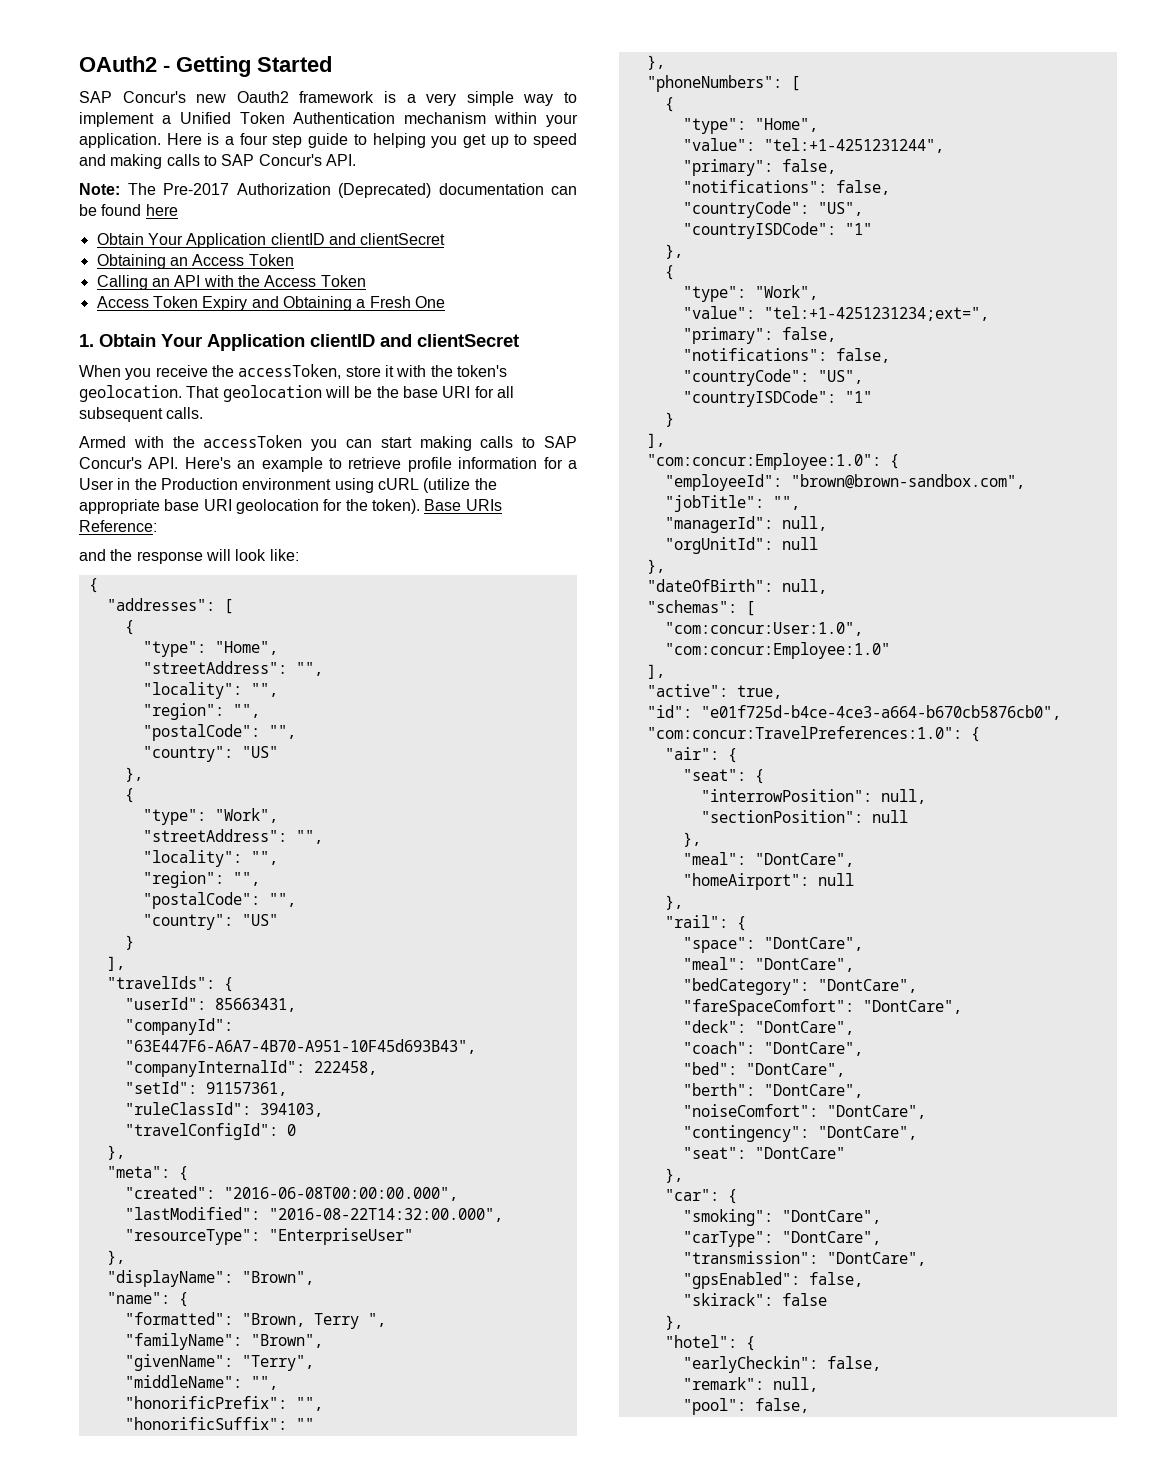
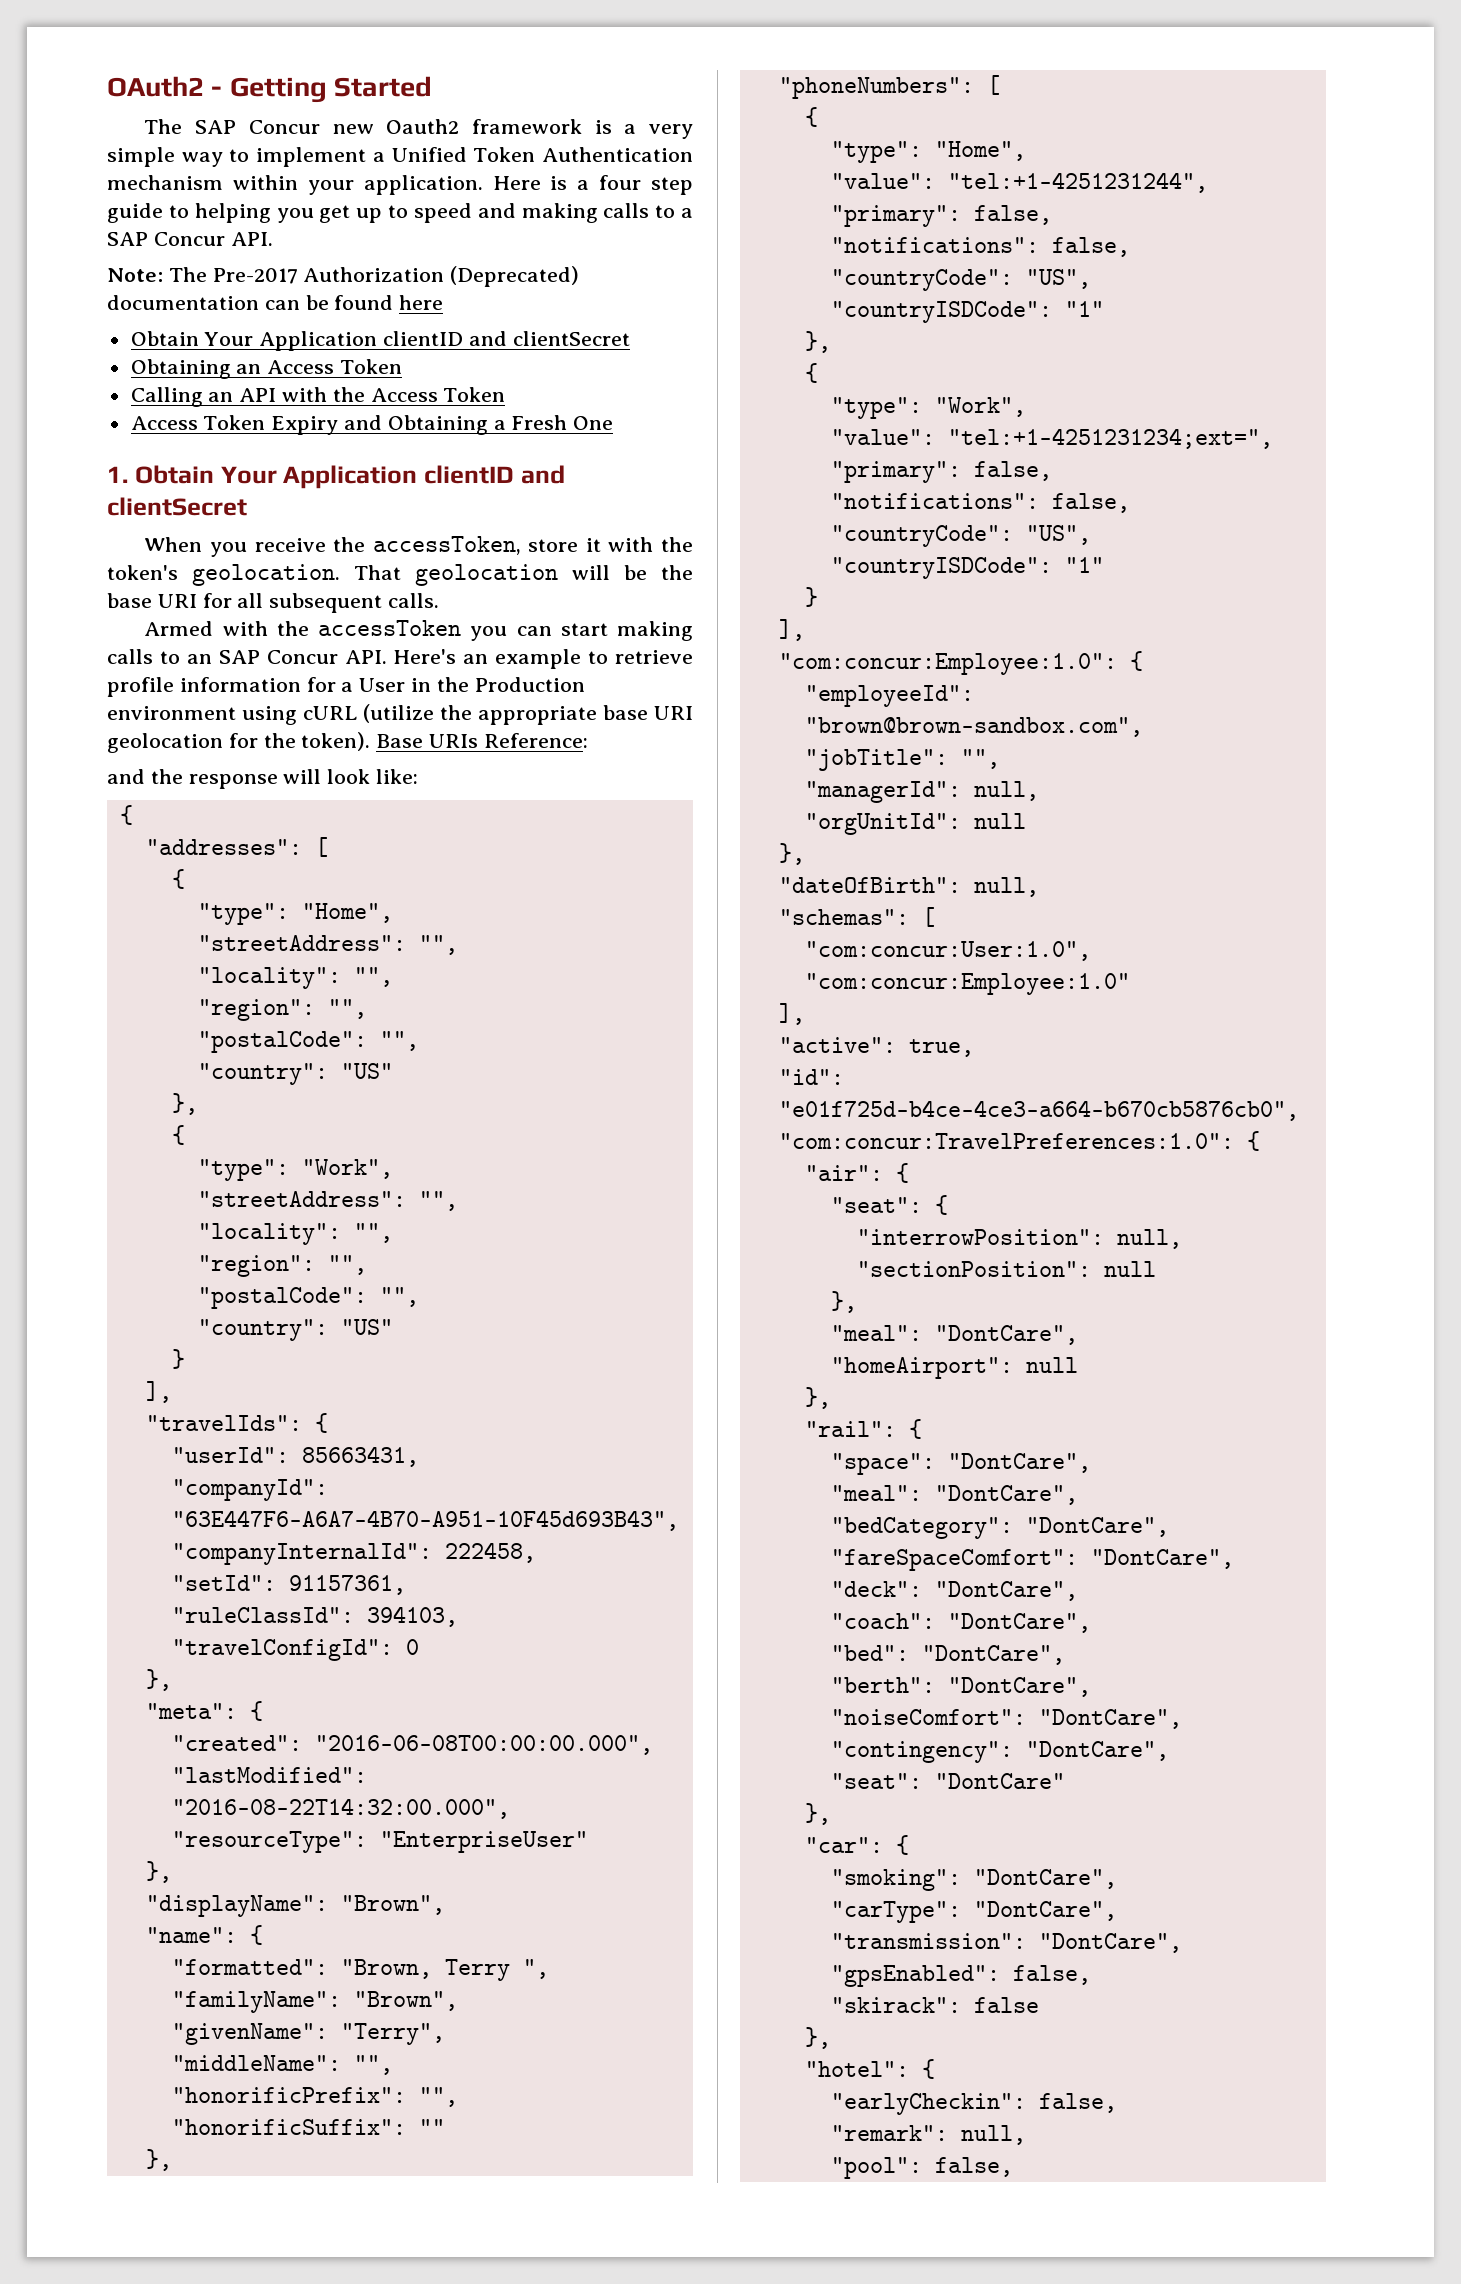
[79,91,186,103] SAP Concur's -> [144,119,320,134] The SAP Concur
[221,154,322,166] SAP Concur's -> [681,208,693,218] [107,232,225,246] a SAP Concur
[544,436,577,448] [79,457,142,469] SAP Concur's -> [186,650,338,664] an SAP Concur

